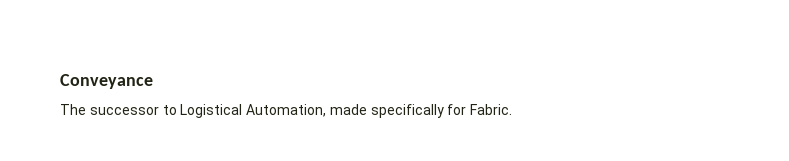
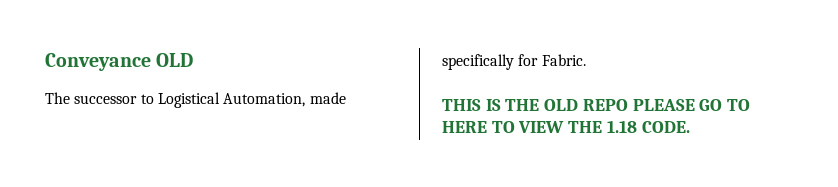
(153, 81) none -> [156,53,194,67] OLD
(513, 109) none -> [442,99,751,111] [442,120,690,133] // THIS IS THE OLD REPO PLEASE GO TO HERE TO VIEW THE 1.18 CODE.

